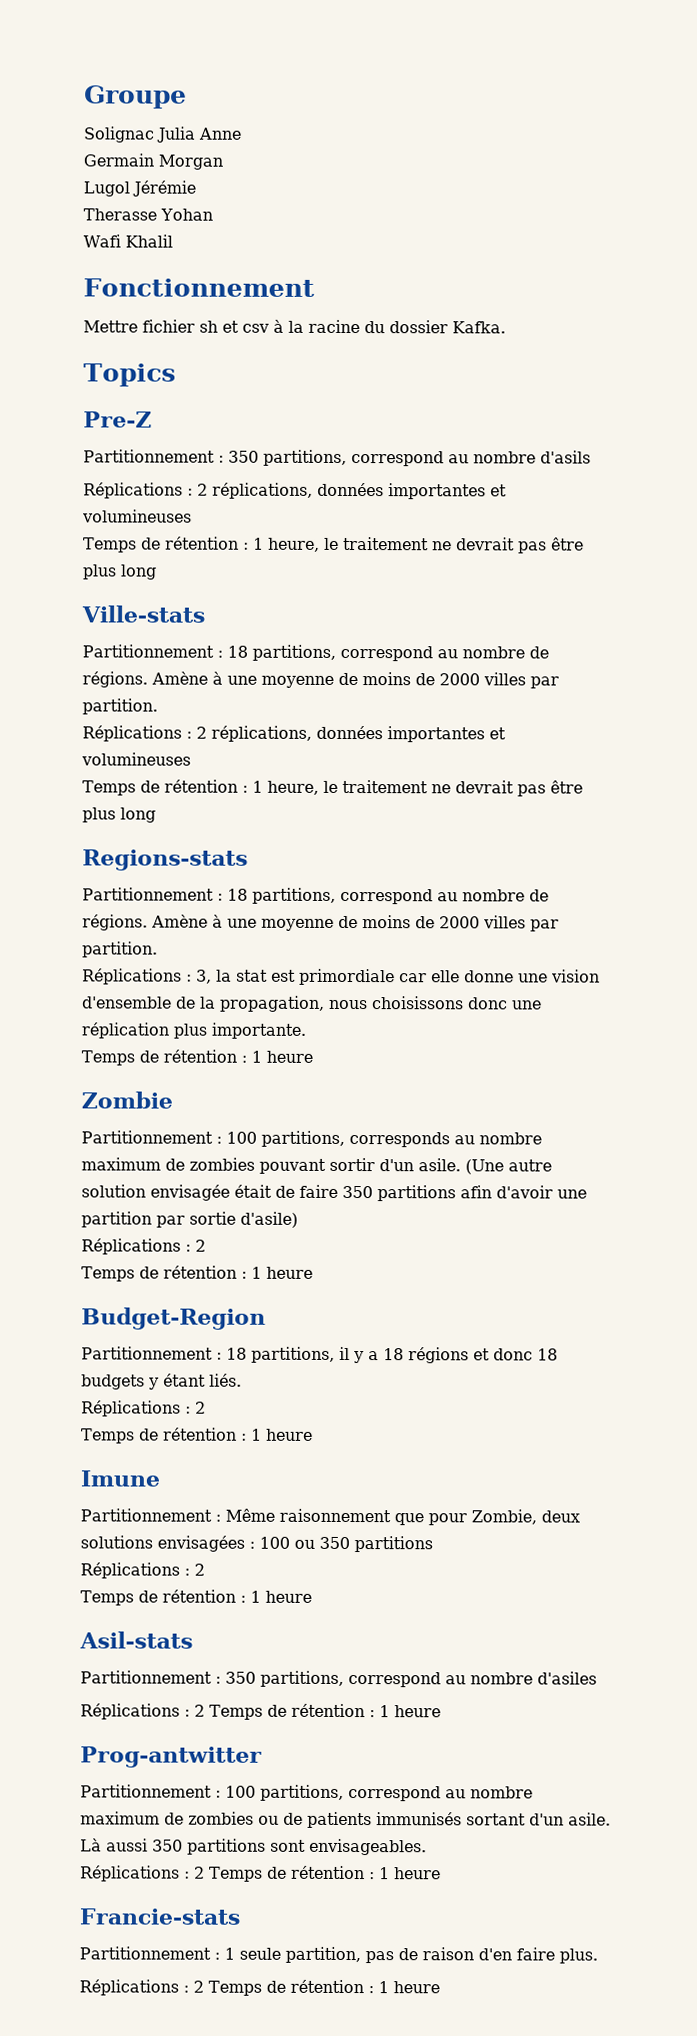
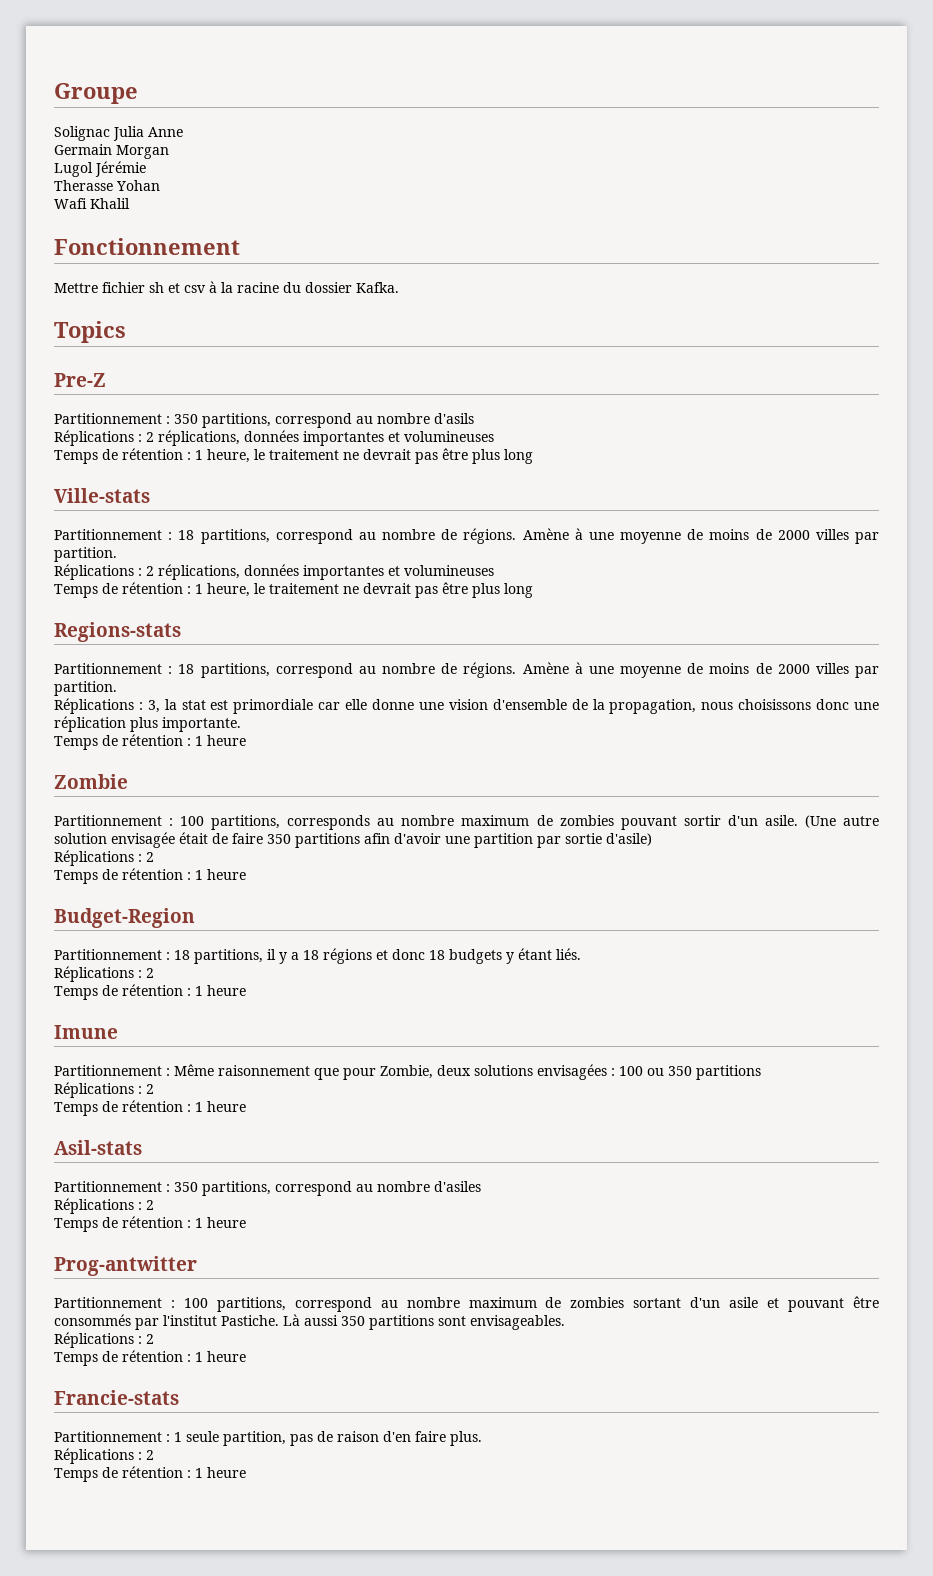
(205, 1710) none -> (154, 1205) //
[258,1811,611,1829] ou de patients immunisés sortant d'un asile. -> [633,1296,879,1312] [54,1314,279,1330] sortant d'un asile et pouvant être consommés par l'institut Pastiche.
(205, 1872) none -> (154, 1339) //
(204, 1986) none -> (154, 1455) //

